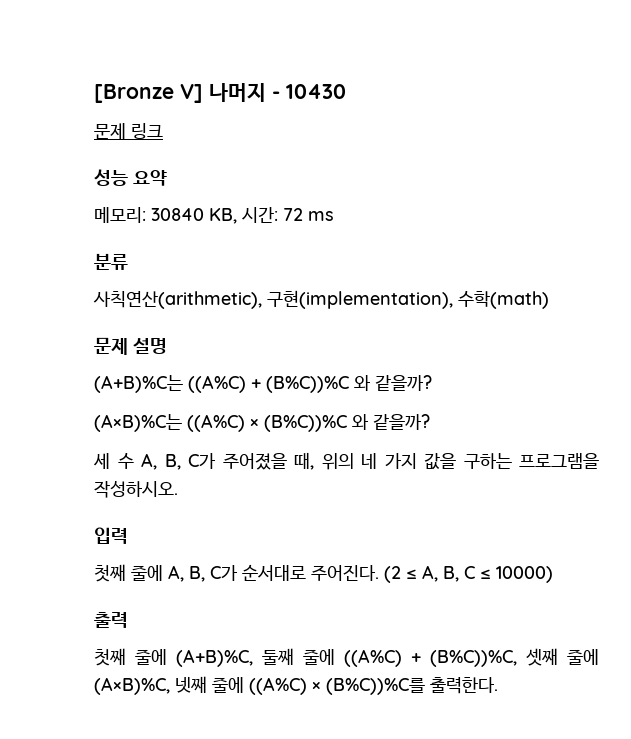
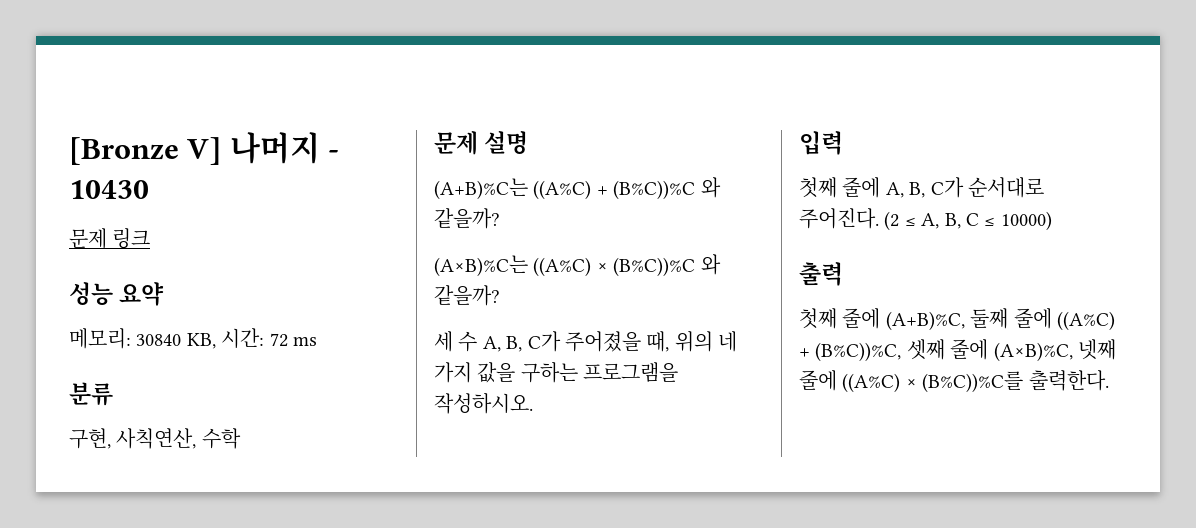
[93,290,549,309] 사칙연산(arithmetic), 구현(implementation), 수학(math) -> [69,428,241,449] 구현, 사칙연산, 수학

